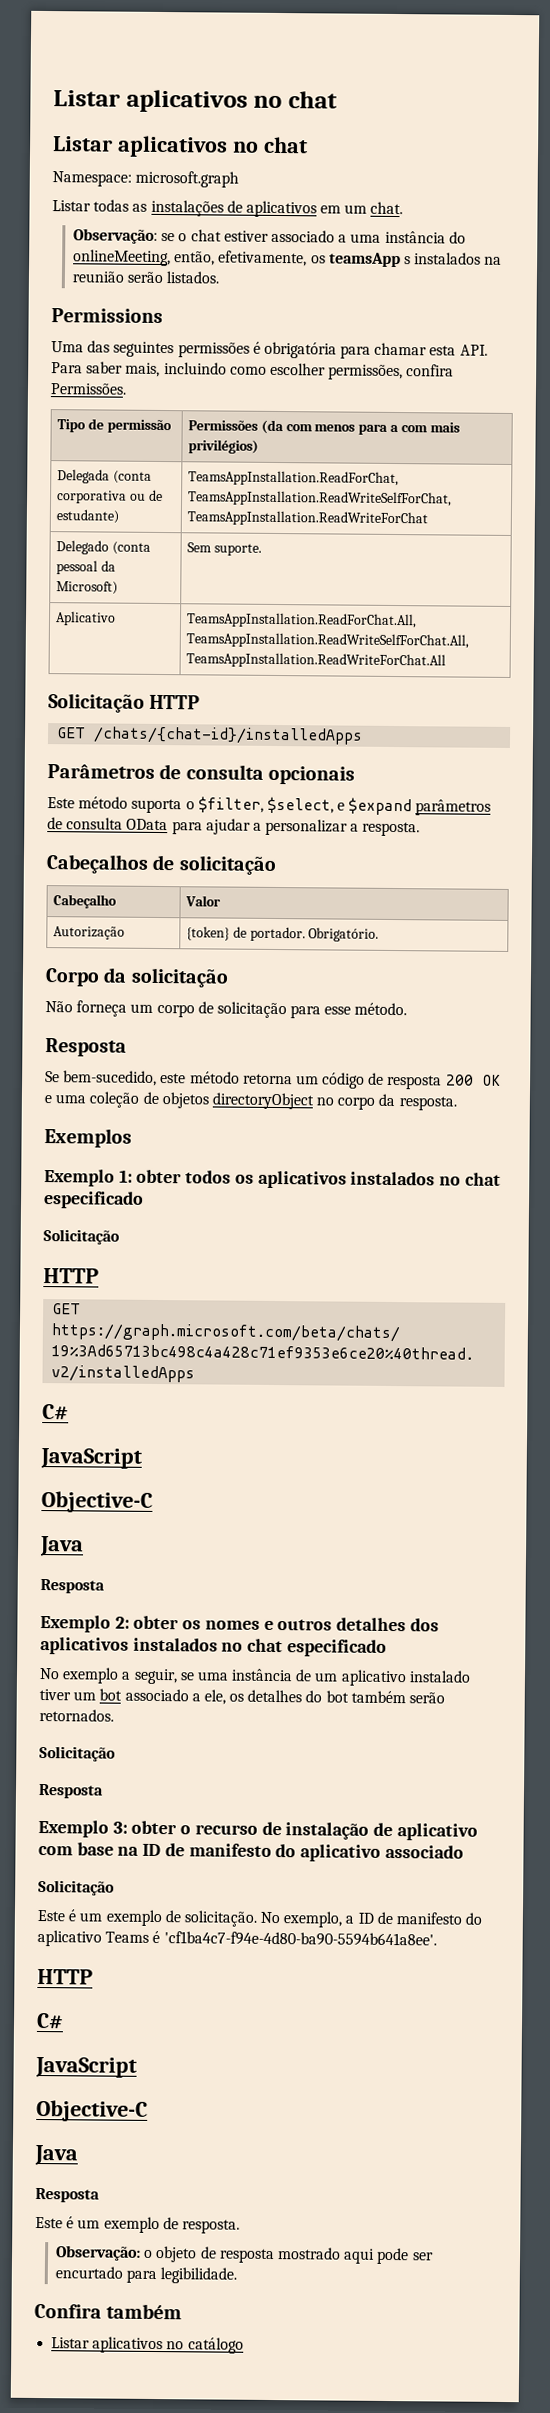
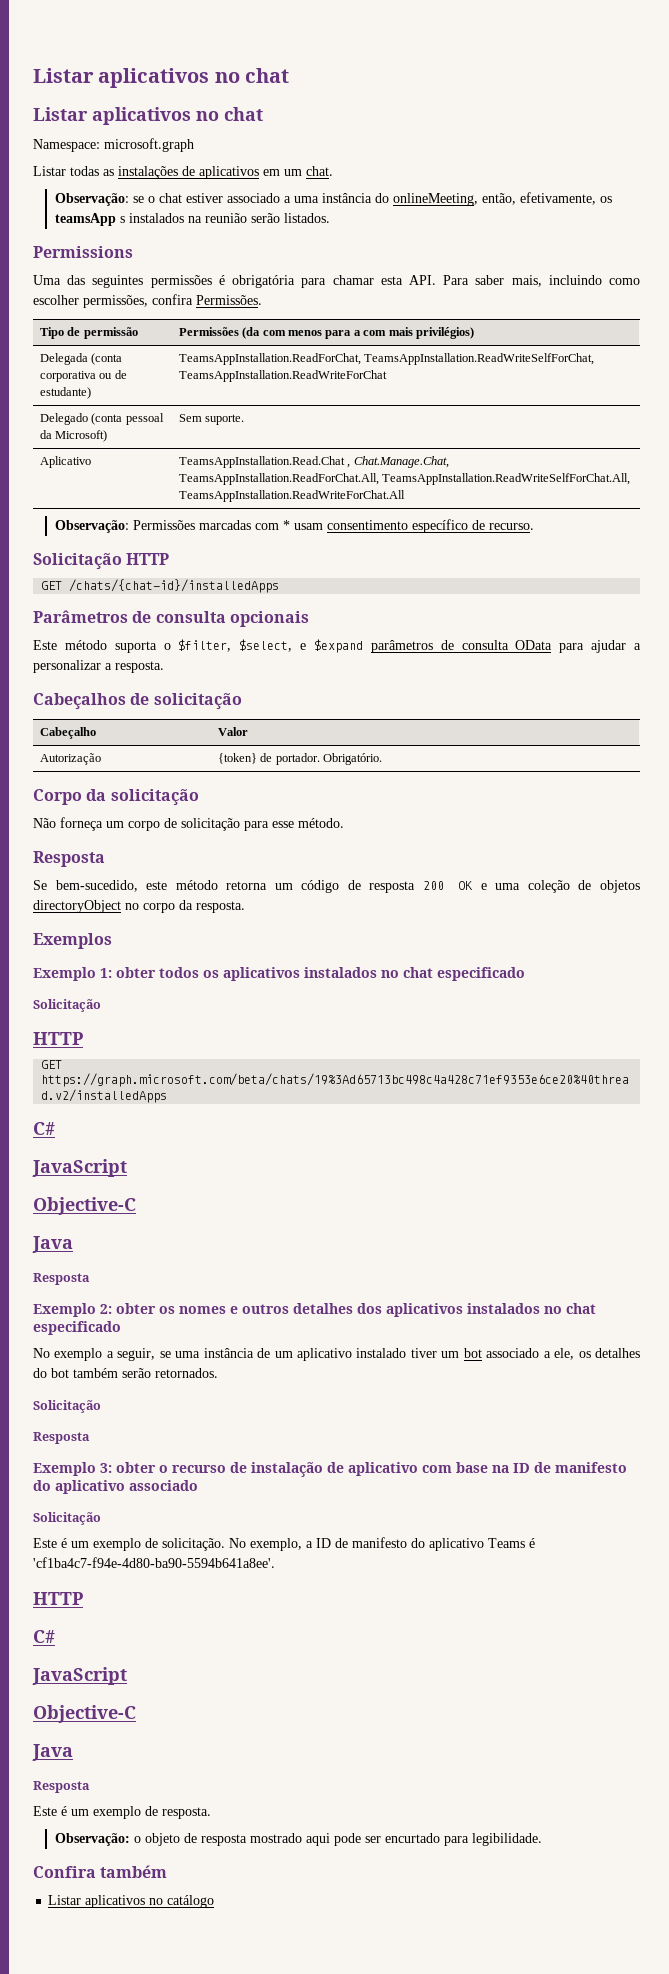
(117, 618) none -> [178,456,449,468] TeamsAppInstallation.Read.Chat , Chat.Manage.Chat,
(447, 660) none -> [54,519,534,533] // Observação: Permissões marcadas com * usam consentimento específico de recurso.

